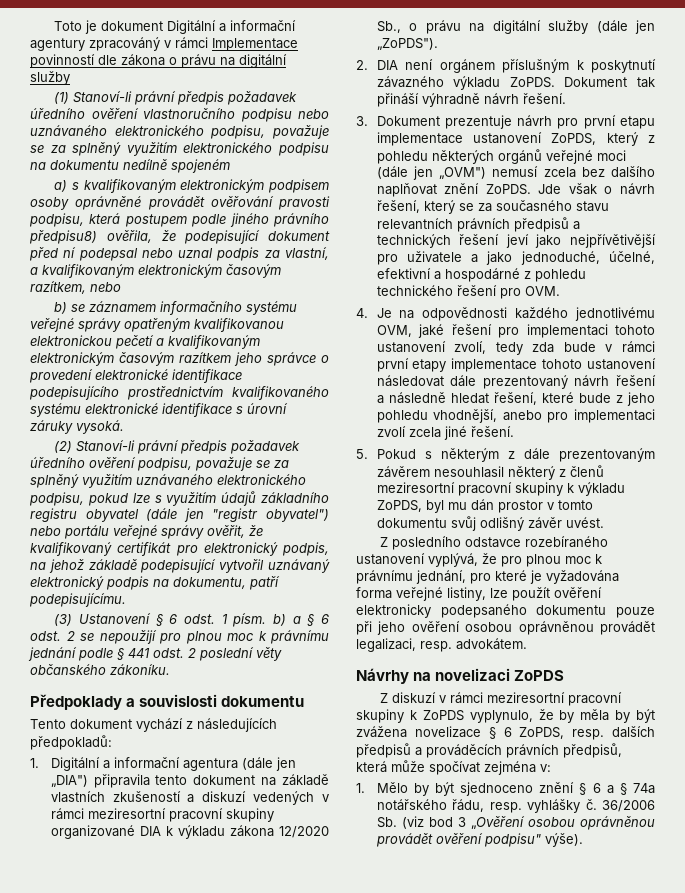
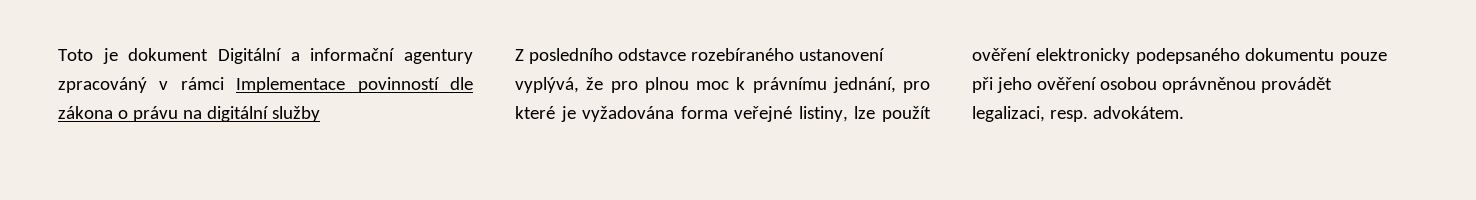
[54,91,298,105] [30,108,329,122] [30,125,329,139] [30,142,329,156] [30,159,230,173] [54,179,329,193] [30,196,330,210] [29,213,329,227] [29,230,330,244] [29,247,329,261] [30,264,281,278] [30,281,121,294] [54,301,298,315] [30,318,284,332] [30,335,260,349] [30,352,329,366] [29,369,242,383] [29,386,329,400] [30,403,288,417] [30,420,124,434] [54,440,301,454] [30,457,289,471] [30,474,306,488] [29,491,329,506] [30,508,329,522] [30,525,263,539] [30,542,329,556] [30,559,330,573] [30,576,280,590] [29,593,126,607] [54,613,329,627] [30,630,329,644] [28,647,282,661] [30,664,170,675] [30,694,305,710] [30,718,277,732] [30,735,112,750] [30,757,296,771] [50,774,329,788] [50,791,329,805] [50,808,274,822] [50,825,329,839] [376,20,655,34] [376,38,438,50] [356,59,656,73] [376,76,655,90] [376,93,566,107] [356,115,655,129] [376,132,655,146] [376,149,626,164] [376,166,655,180] [376,183,655,197] [376,200,609,214] [376,217,580,232] [376,234,656,248] [376,251,655,265] [376,268,586,282] [376,285,560,299] [356,307,655,321] [376,324,655,338] [376,341,655,355] [376,358,656,372] [376,375,656,389] [376,392,655,406] [376,409,655,423] [376,426,514,440] [356,448,655,462] [376,465,604,480] [376,482,625,496] [376,499,593,513] [376,516,604,531] // (1) Stanoví-li právní předpis požadavek úředního ověření vlastnoručního podpisu nebo uznávaného elektronického podpisu, považuje se za splněný využitím elektronického podpisu na dokumentu nedílně spojeném // a) s kvalifikovaným elektronickým podpisem osoby oprávněné provádět ověřování pravosti podpisu, která postupem podle jiného právního předpisu8) ověřila, že podepisující dokument před ní podepsal nebo uznal podpis za vlastní, a kvalifikovaným elektronickým časovým razítkem, nebo // b) se záznamem informačního systému veřejné správy opatřeným kvalifikovanou elektronickou pečetí a kvalifikovaným elektronickým časovým razítkem jeho správce o provedení elektronické identifikace podepisujícího prostřednictvím kvalifikovaného systému elektronické identifikace s úrovní záruky vysoká. // (2) Stanoví-li právní předpis požadavek úředního ověření podpisu, považuje se za splněný využitím uznávaného elektronického podpisu, pokud lze s využitím údajů základního registru obyvatel (dále jen "registr obyvatel") nebo portálu veřejné správy ověřit, že kvalifikovaný certifikát pro elektronický podpis, na jehož základě podepisující vytvořil uznávaný elektronický podpis na dokumentu, patří podepisujícímu. // (3) Ustanovení § 6 odst. 1 písm. b) a § 6 odst. 2 se nepoužijí pro plnou moc k právnímu jednání podle § 441 odst. 2 poslední věty občanského zákoníku. // Předpoklady a souvislosti dokumentu // Tento dokument vychází z následujících předpokladů: // 1. Digitální a informační agentura (dále jen „DIA") připravila tento dokument na základě vlastních zkušeností a diskuzí vedených v rámci meziresortní pracovní skupiny organizované DIA k výkladu zákona 12/2020 Sb., o právu na digitální služby (dále jen „ZoPDS"). // 2. DIA není orgánem příslušným k poskytnutí závazného výkladu ZoPDS. Dokument tak přináší výhradně návrh řešení. // 3. Dokument prezentuje návrh pro první etapu implementace ustanovení ZoPDS, který z pohledu některých orgánů veřejné moci (dále jen „OVM") nemusí zcela bez dalšího naplňovat znění ZoPDS. Jde však o návrh řešení, který se za současného stavu relevantních právních předpisů a technických řešení jeví jako nejpřívětivější pro uživatele a jako jednoduché, účelné, efektivní a hospodárné z pohledu technického řešení pro OVM. // 4. Je na odpovědnosti každého jednotlivému OVM, jaké řešení pro implementaci tohoto ustanovení zvolí, tedy zda bude v rámci první etapy implementace tohoto ustanovení následovat dále prezentovaný návrh řešení a následně hledat řešení, které bude z jeho pohledu vhodnější, anebo pro implementaci zvolí zcela jiné řešení. // 5. Pokud s některým z dále prezentovaným závěrem nesouhlasil některý z členů meziresortní pracovní skupiny k výkladu ZoPDS, byl mu dán prostor v tomto dokumentu svůj odlišný závěr uvést. -> (320, 114) none
[356,668,565,684] [380,692,623,706] [356,709,655,723] [356,726,655,740] [356,743,622,758] [356,760,551,775] [356,782,655,796] [376,799,655,813] [376,816,655,830] [375,833,583,847] // Návrhy na novelizaci ZoPDS // Z diskuzí v rámci meziresortní pracovní skupiny k ZoPDS vyplynulo, že by měla by být zvážena novelizace § 6 ZoPDS, resp. dalších předpisů a prováděcích právních předpisů, která může spočívat zejména v: // 1. Mělo by být sjednoceno znění § 6 a § 74a notářského řádu, resp. vyhlášky č. 36/2006 Sb. (viz bod 3 „Ověření osobou oprávněnou provádět ověření podpisu" výše). -> (1184, 112) none

